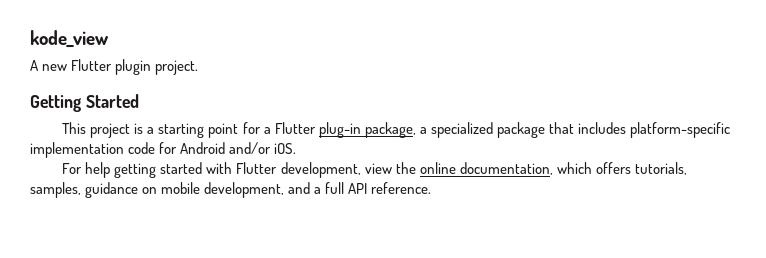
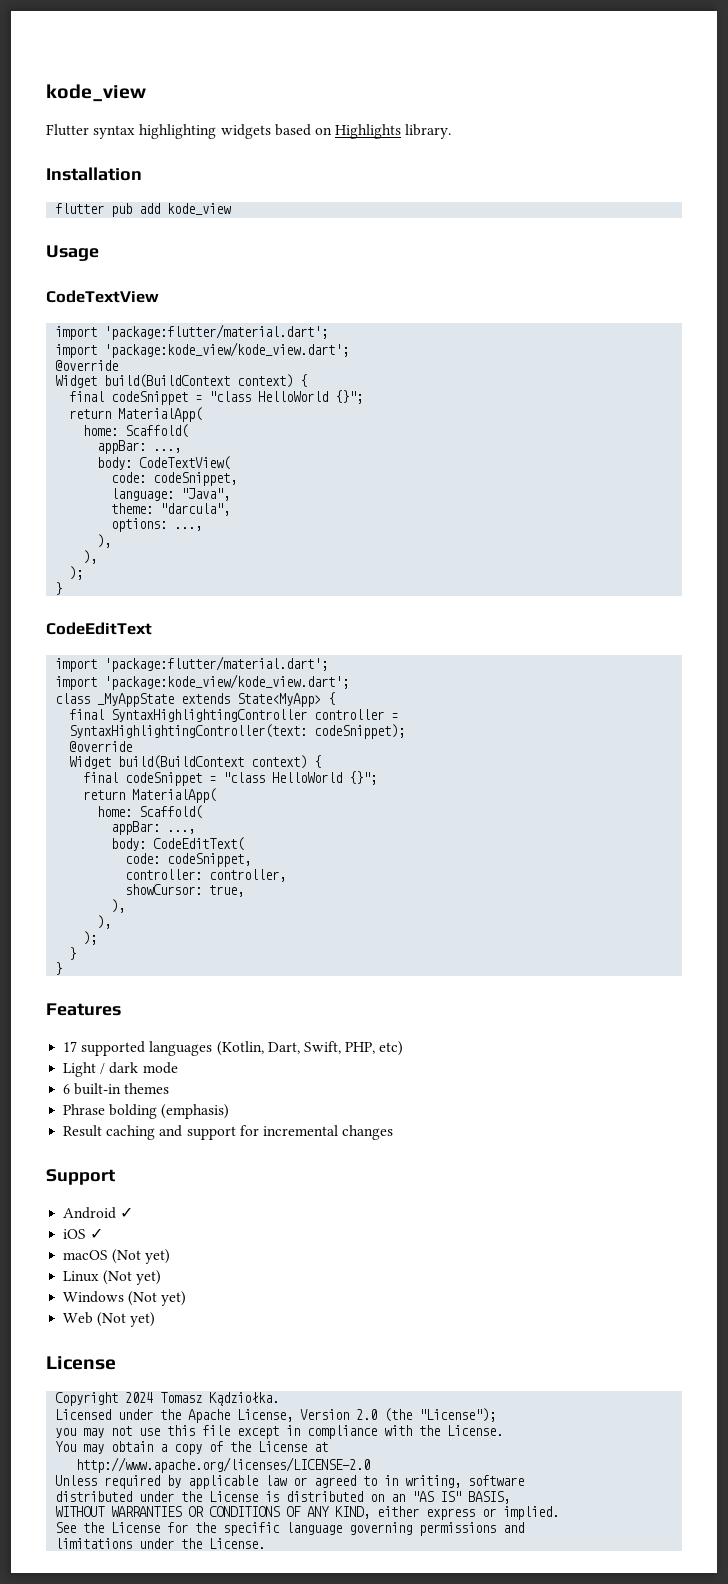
[30,30,109,48] [30,59,199,75] [30,94,139,112] [62,122,731,138] [30,142,297,158] [62,162,687,178] [30,182,432,198] kode_view // A new Flutter plugin project. // Getting Started // This project is a starting point for a Flutter plug-in package, a specialized package that includes platform-specific implementation code for Android and/or iOS. // For help getting started with Flutter development, view the online documentation, which offers tutorials, samples, guidance on mobile development, and a full API reference. -> [46,84,146,102] [46,124,452,139] [46,167,142,181] [55,203,232,217] [46,245,99,261] [46,290,159,303] [55,324,329,340] [55,342,350,358] [55,360,119,371] [55,374,308,388] [69,390,364,405] [69,407,203,422] [83,424,189,438] [97,440,182,454] [97,456,231,470] [111,472,238,486] [111,488,231,501] [111,503,231,516] [111,518,203,532] [97,534,112,548] [83,550,98,564] [69,566,84,580] [55,582,63,595] [46,622,152,635] [55,656,329,672] [55,674,350,690] [55,692,336,707] [69,709,399,722] [69,724,406,739] [69,741,133,752] [69,755,322,769] [83,771,378,786] [83,788,217,803] [97,805,203,819] [111,821,196,835] [111,837,245,851] [125,853,252,867] [125,869,287,882] [125,884,245,897] [111,899,126,913] [97,915,112,929] [83,931,98,945] [69,947,77,960] [55,962,63,975] [46,1003,121,1016] [63,1041,404,1056] [63,1062,178,1077] [63,1083,170,1095] [63,1104,230,1119] [63,1125,394,1140] [46,1169,115,1185] [63,1207,134,1219] [63,1228,104,1239] [63,1249,171,1264] [63,1270,162,1285] [63,1291,187,1306] [63,1312,156,1327] [46,1356,116,1370] [55,1392,280,1406] [55,1408,497,1423] [55,1425,504,1439] [55,1441,329,1455] [76,1457,371,1473] [55,1475,525,1489] [55,1491,511,1504] [55,1506,560,1520] [55,1522,525,1536] [55,1538,266,1549] kode_view // Flutter syntax highlighting widgets based on Highlights library. // Installation // flutter pub add kode_view // Usage // CodeTextView // import 'package:flutter/material.dart'; // import 'package:kode_view/kode_view.dart'; // @override // Widget build(BuildContext context) { // final codeSnippet = "class HelloWorld {}"; // return MaterialApp( // home: Scaffold( // appBar: ..., // body: CodeTextView( // code: codeSnippet, // language: "Java", // theme: "darcula", // options: ..., // ), // ), // ); // } // CodeEditText // import 'package:flutter/material.dart'; // import 'package:kode_view/kode_view.dart'; // class _MyAppState extends State<MyApp> { // final SyntaxHighlightingController controller = // SyntaxHighlightingController(text: codeSnippet); // @override // Widget build(BuildContext context) { // final codeSnippet = "class HelloWorld {}"; // return MaterialApp( // home: Scaffold( // appBar: ..., // body: CodeEditText( // code: codeSnippet, // controller: controller, // showCursor: true, // ), // ), // ); // } // } // Features // 17 supported languages (Kotlin, Dart, Swift, PHP, etc) // Light / dark mode // 6 built-in themes // Phrase bolding (emphasis) // Result caching and support for incremental changes // Support // Android ✓ // iOS ✓ // macOS (Not yet) // Linux (Not yet) // Windows (Not yet) // Web (Not yet) // License // Copyright 2024 Tomasz Kądziołka. // Licensed under the Apache License, Version 2.0 (the "License"); // you may not use this file except in compliance with the License. // You may obtain a copy of the License at // http://www.apache.org/licenses/LICENSE-2.0 // Unless required by applicable law or agreed to in writing, software // distributed under the License is distributed on an "AS IS" BASIS, // WITHOUT WARRANTIES OR CONDITIONS OF ANY KIND, either express or implied. // See the License for the specific language governing permissions and // limitations under the License.

